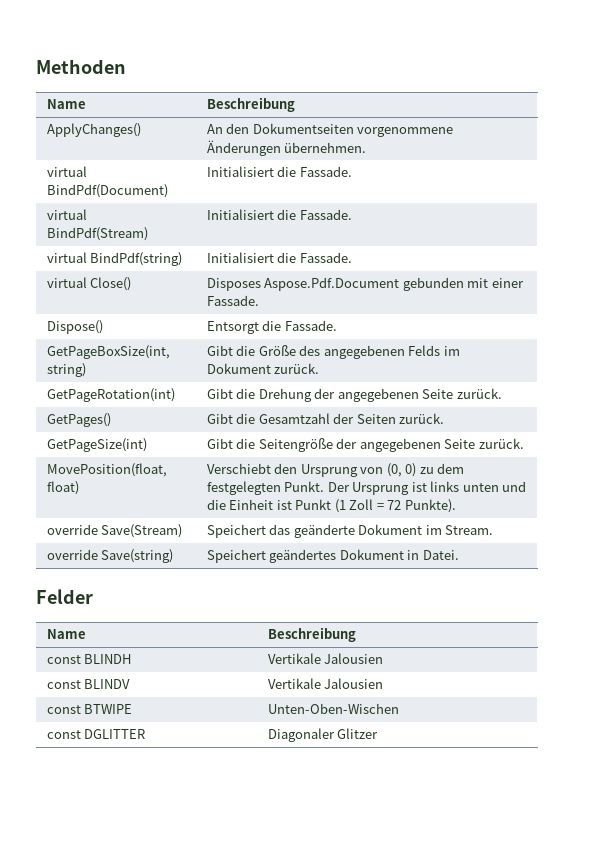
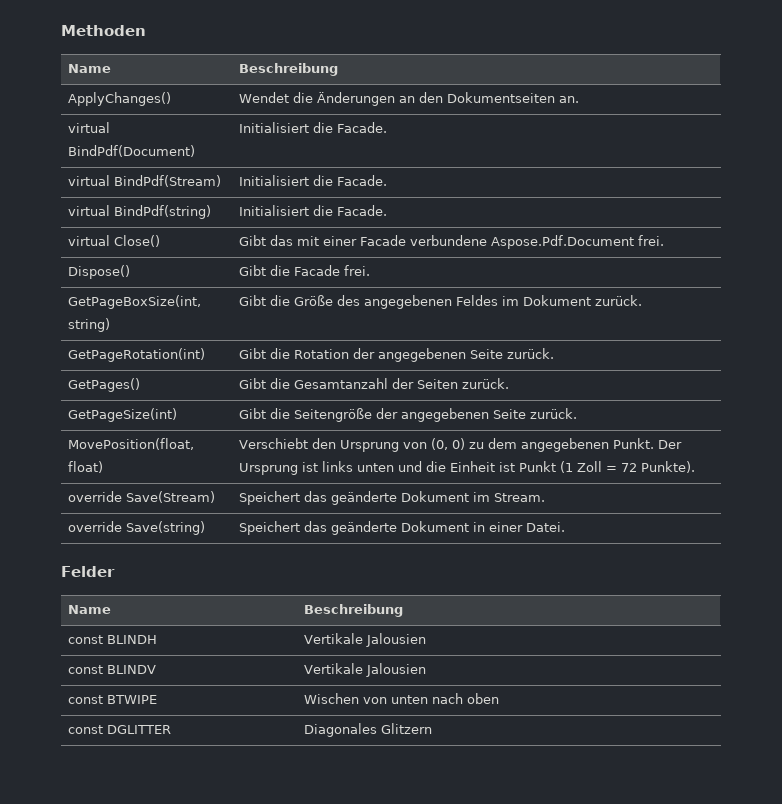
[206,123,454,137] [206,140,367,156] An den Dokumentseiten vorgenommene Änderungen übernehmen. -> [239,92,580,106] Wendet die Änderungen an den Dokumentseiten an.
[299,166,352,177] Fassade. -> [337,122,388,133] Facade.
[299,209,352,220] Fassade. -> [337,175,388,186] Facade.
[299,252,352,263] Fassade. -> [337,205,388,216] Facade.
[206,277,524,291] [206,295,259,306] [46,320,103,334] [206,320,337,334] Disposes Aspose.Pdf.Document gebunden mit einer Fassade. // Dispose() | Entsorgt die Fassade. -> [239,235,665,249] [68,265,131,279] [239,265,371,276] Gibt das mit einer Facade verbundene Aspose.Pdf.Document frei. // Dispose() | Gibt die Facade frei.
[408,345,441,356] Felds -> [456,295,499,306] Feldes
[258,388,312,402] Drehung -> [294,349,350,359] Rotation
[258,413,330,424] Gesamtzahl -> [294,378,389,389] Gesamtanzahl
[206,481,281,495] festgelegten -> [521,438,610,452] angegebenen
[269,549,337,563] geändertes -> [304,521,398,535] das geänderte
(420, 555) none -> [489,522,524,532] einer
[267,703,399,714] Unten-Oben-Wischen -> [304,693,500,704] Wischen von unten nach oben
[267,728,379,742] Diagonaler Glitzer -> [304,723,433,737] Diagonales Glitzern

